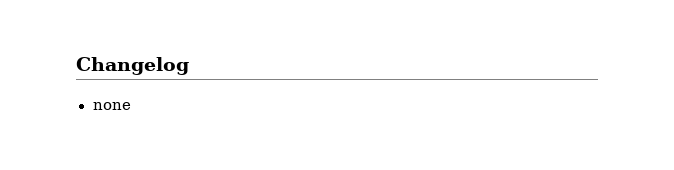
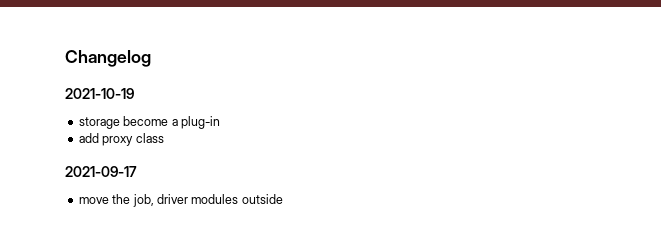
[92,102,131,110] // none -> [65,88,134,99] [78,116,220,129] [78,133,164,146] [65,166,137,177] [78,194,283,207] // 2021-10-19 // storage become a plug-in // add proxy class // 2021-09-17 // move the job, driver modules outside

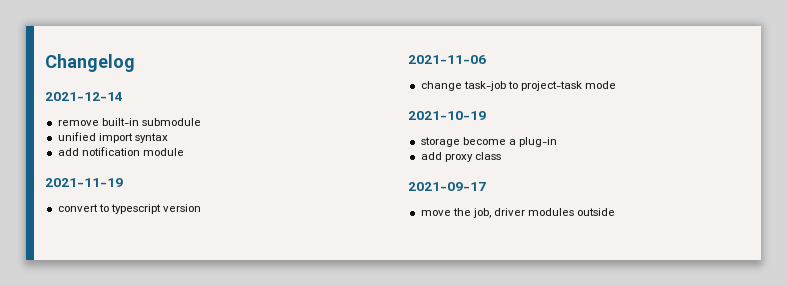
(151, 58) none -> [45,92,123,101] [57,118,201,126] [57,132,168,143] [57,147,184,156] [45,178,123,187] [57,204,201,214] [408,55,486,64] [420,81,617,91] // 2021-12-14 // remove built-in submodule // unified import syntax // add notification module // 2021-11-19 // convert to typescript version // 2021-11-06 // change task-job to project-task mode

